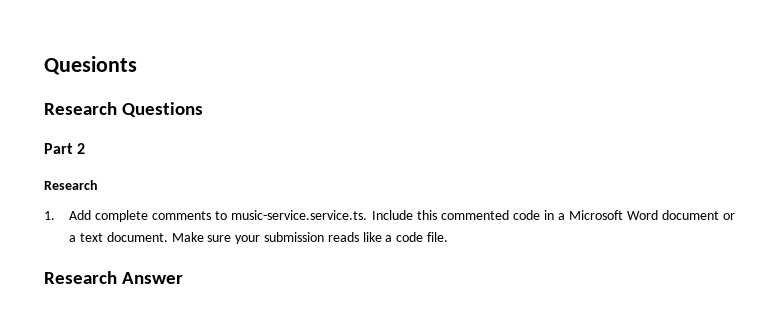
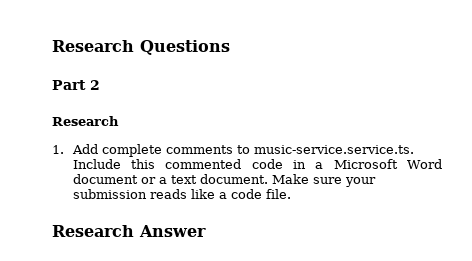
[44,56,137,75] Quesionts // -> (52, 46) none

